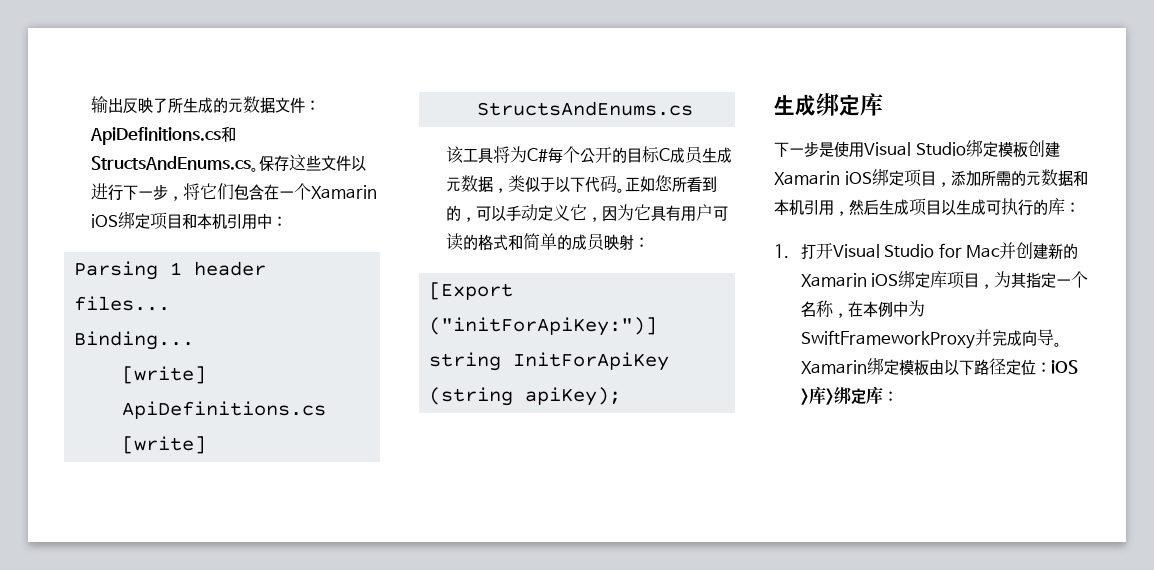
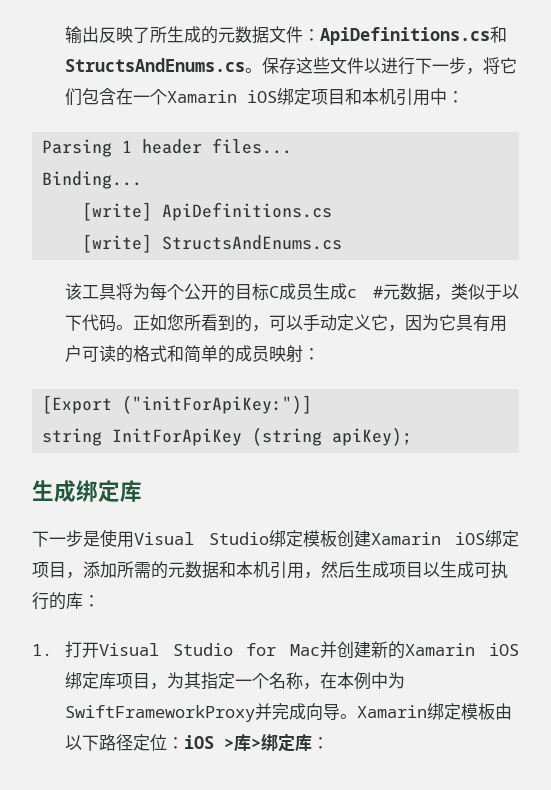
[526,148,548,162] C# -> (150, 291) none
(732, 155) none -> [346,286,383,298] c #

